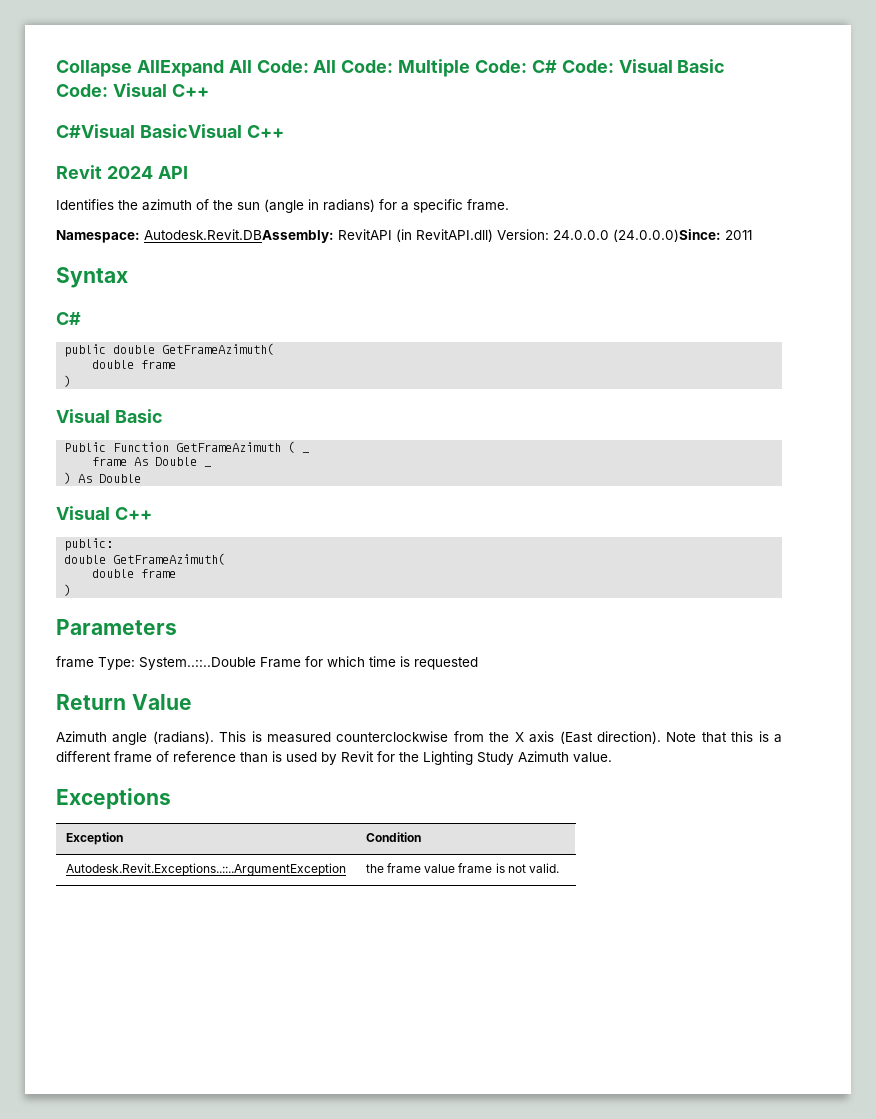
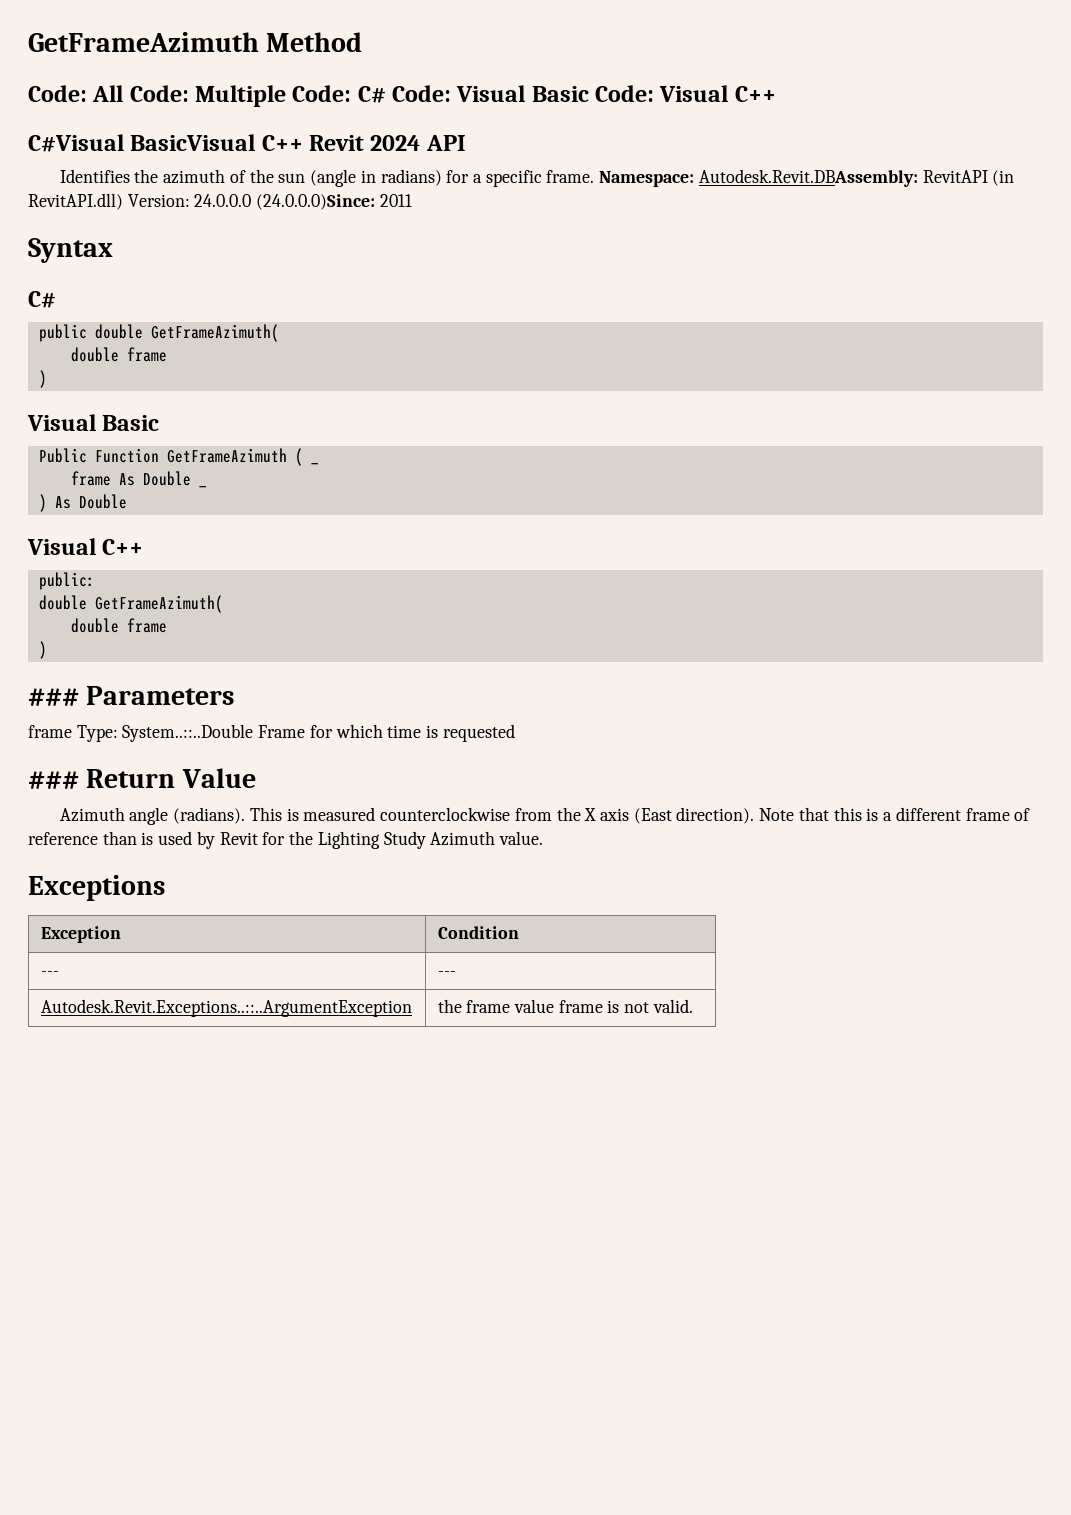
[56,60,252,77] Collapse AllExpand All -> [28,32,363,52] GetFrameAzimuth Method //
(284, 131) // -> (303, 143) none
(509, 205) // -> (595, 176) none
(72, 590) none -> [28,688,79,706] ###
(478, 663) none -> [28,771,79,789] ###
(421, 837) none -> [40,971,59,976] [437,971,456,976] // --- | ---

